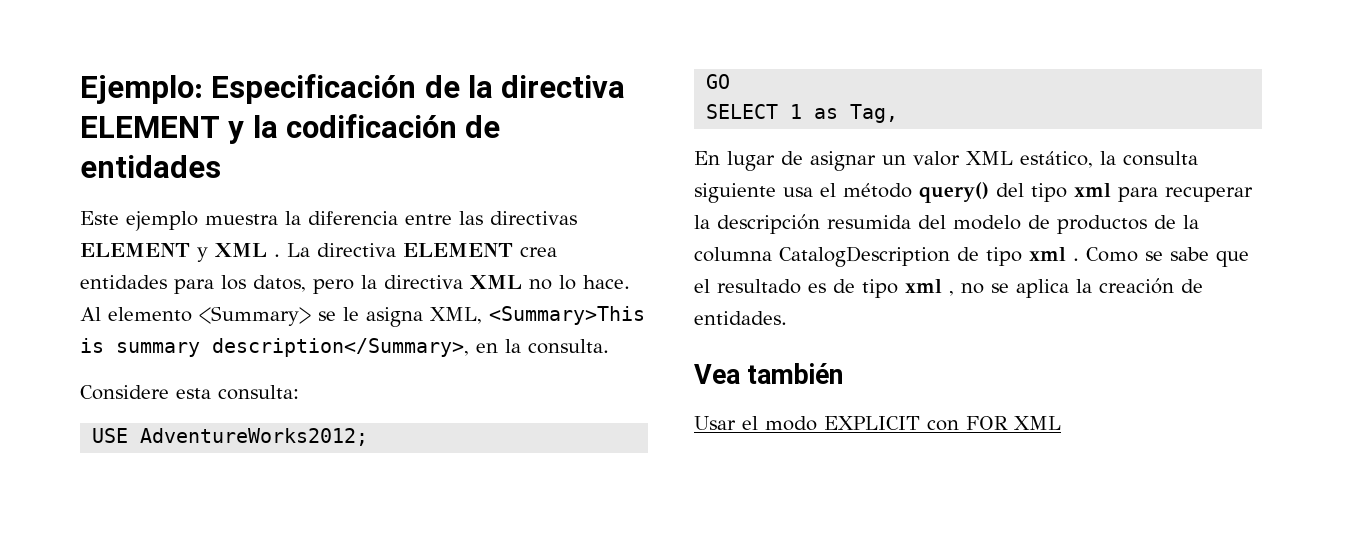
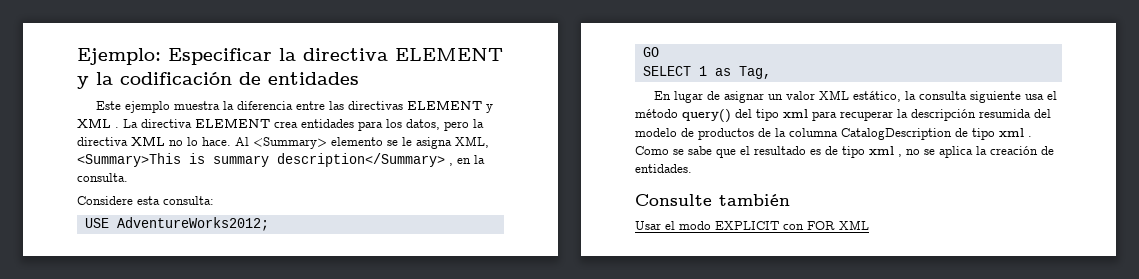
[211,74,460,104] Especificación de -> [168,48,272,65] Especificar
[108,306,311,326] elemento <Summary> -> [253,137,383,149] <Summary> elemento
[212,338,469,357] description</Summary>, -> [277,153,453,167] description</Summary> ,
[694,364,740,384] Vea -> [635,194,712,206] Consulte

